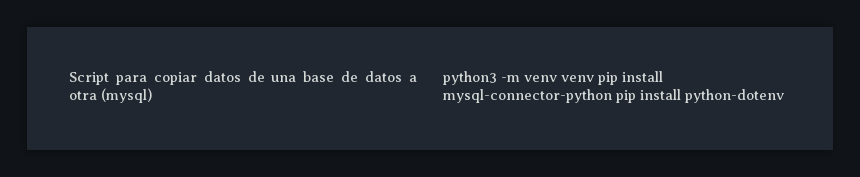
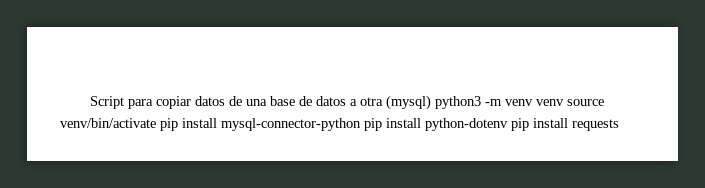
(152, 95) // -> (431, 102) none
(594, 78) none -> [566,99,604,106] [60,118,156,128] source venv/bin/activate
(784, 96) none -> [511,118,619,131] pip install requests

